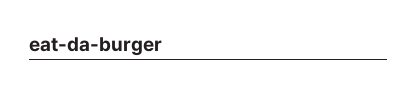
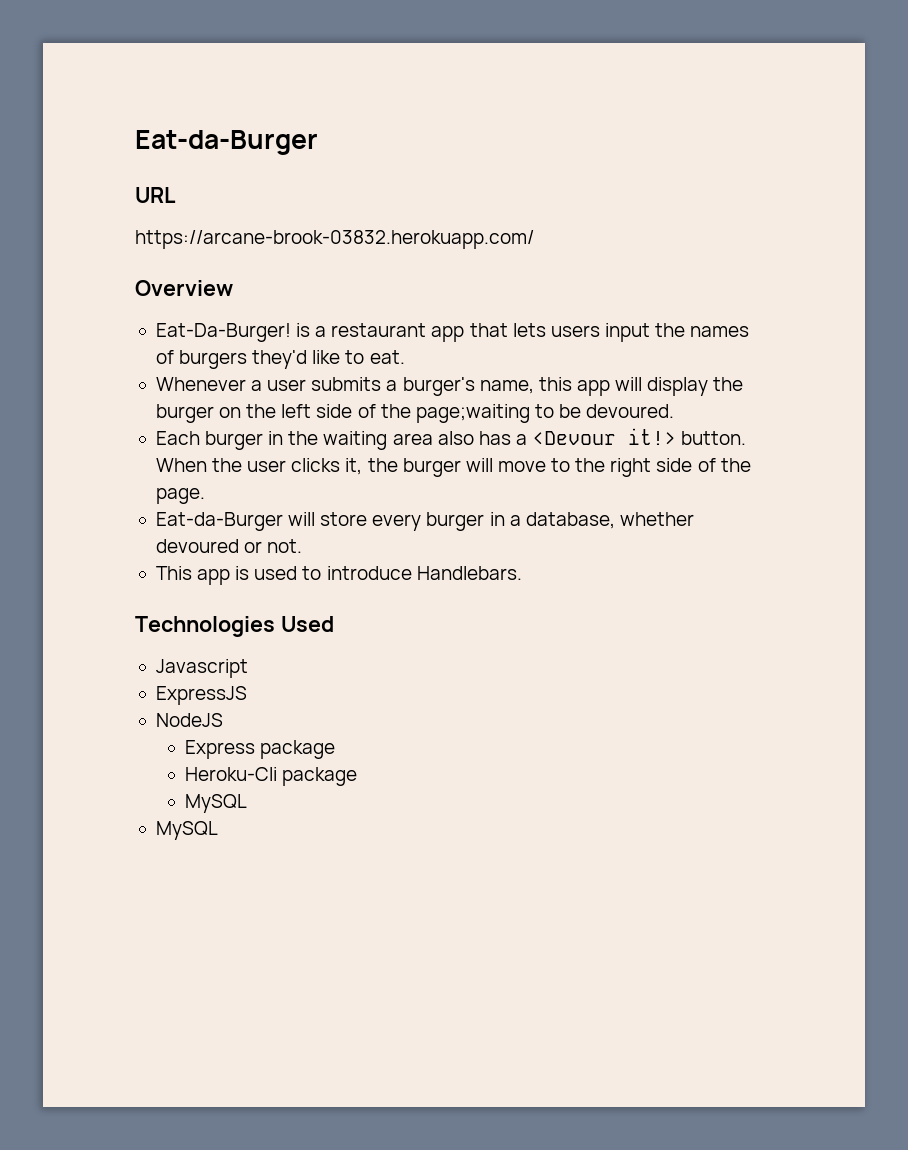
[29,37,162,56] eat-da-burger -> [135,130,318,155] [135,187,176,203] [135,230,534,249] [135,280,233,296] [155,323,750,342] [155,350,405,369] [155,377,744,396] [155,404,675,423] [155,428,747,450] [155,458,751,477] [155,488,205,504] [155,512,694,531] [155,539,303,553] [155,566,522,585] [135,616,334,637] [155,659,248,678] [155,686,247,705] [155,713,223,727] [185,740,336,759] [185,767,358,786] [185,794,248,813] [155,821,218,840] Eat-da-Burger // URL // https://arcane-brook-03832.herokuapp.com/ // Overview // Eat-Da-Burger! is a restaurant app that lets users input the names of burgers they'd like to eat. // Whenever a user submits a burger's name, this app will display the burger on the left side of the page;waiting to be devoured. // Each burger in the waiting area also has a <Devour it!> button. When the user clicks it, the burger will move to the right side of the page. // Eat-da-Burger will store every burger in a database, whether devoured or not. // This app is used to introduce Handlebars. // Technologies Used // Javascript // ExpressJS // NodeJS // Express package // Heroku-Cli package // MySQL // MySQL

